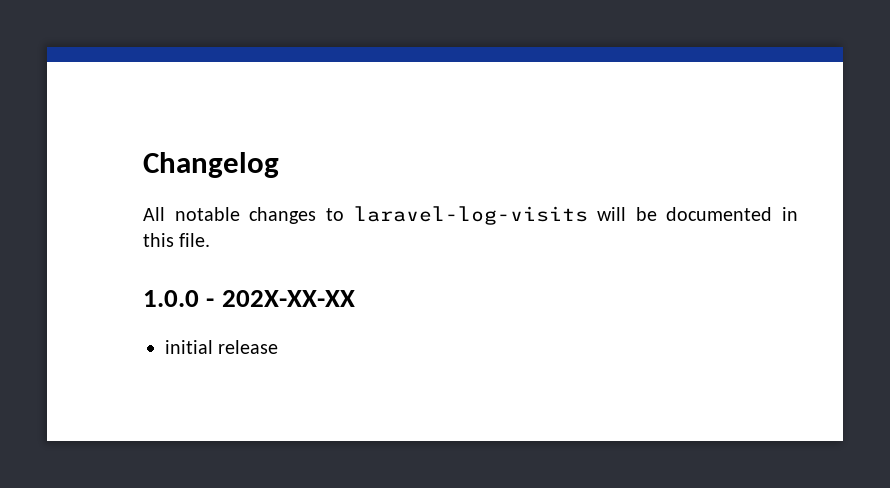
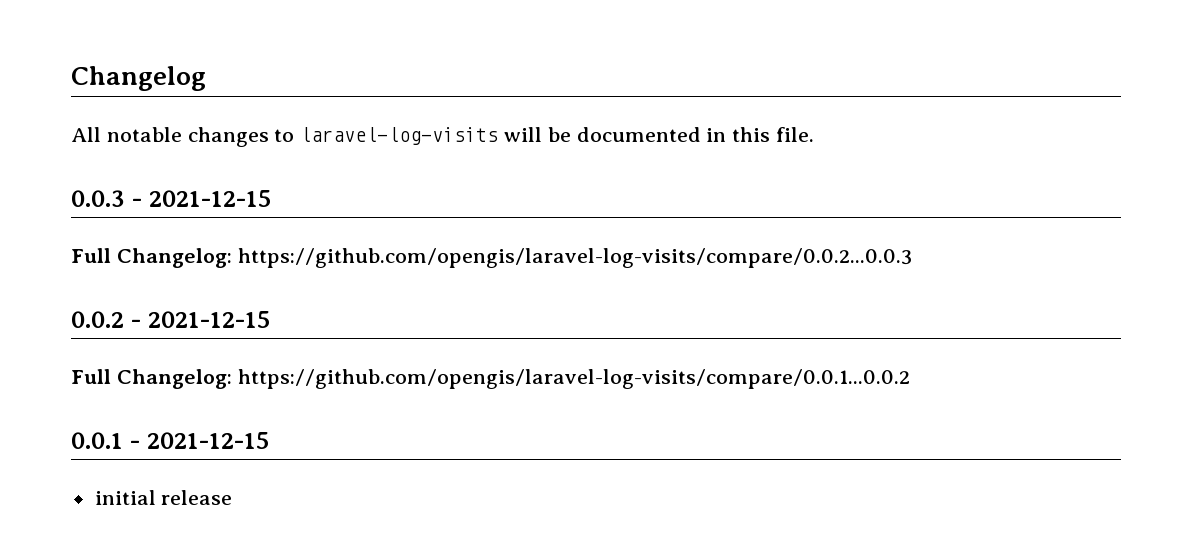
[143,290,355,307] 1.0.0 - 202X-XX-XX -> [71,190,271,207] [71,248,912,268] [71,311,270,328] [71,369,910,389] [71,432,269,449] 0.0.3 - 2021-12-15 // Full Changelog: https://github.com/opengis/laravel-log-visits/compare/0.0.2...0.0.3 // 0.0.2 - 2021-12-15 // Full Changelog: https://github.com/opengis/laravel-log-visits/compare/0.0.1...0.0.2 // 0.0.1 - 2021-12-15

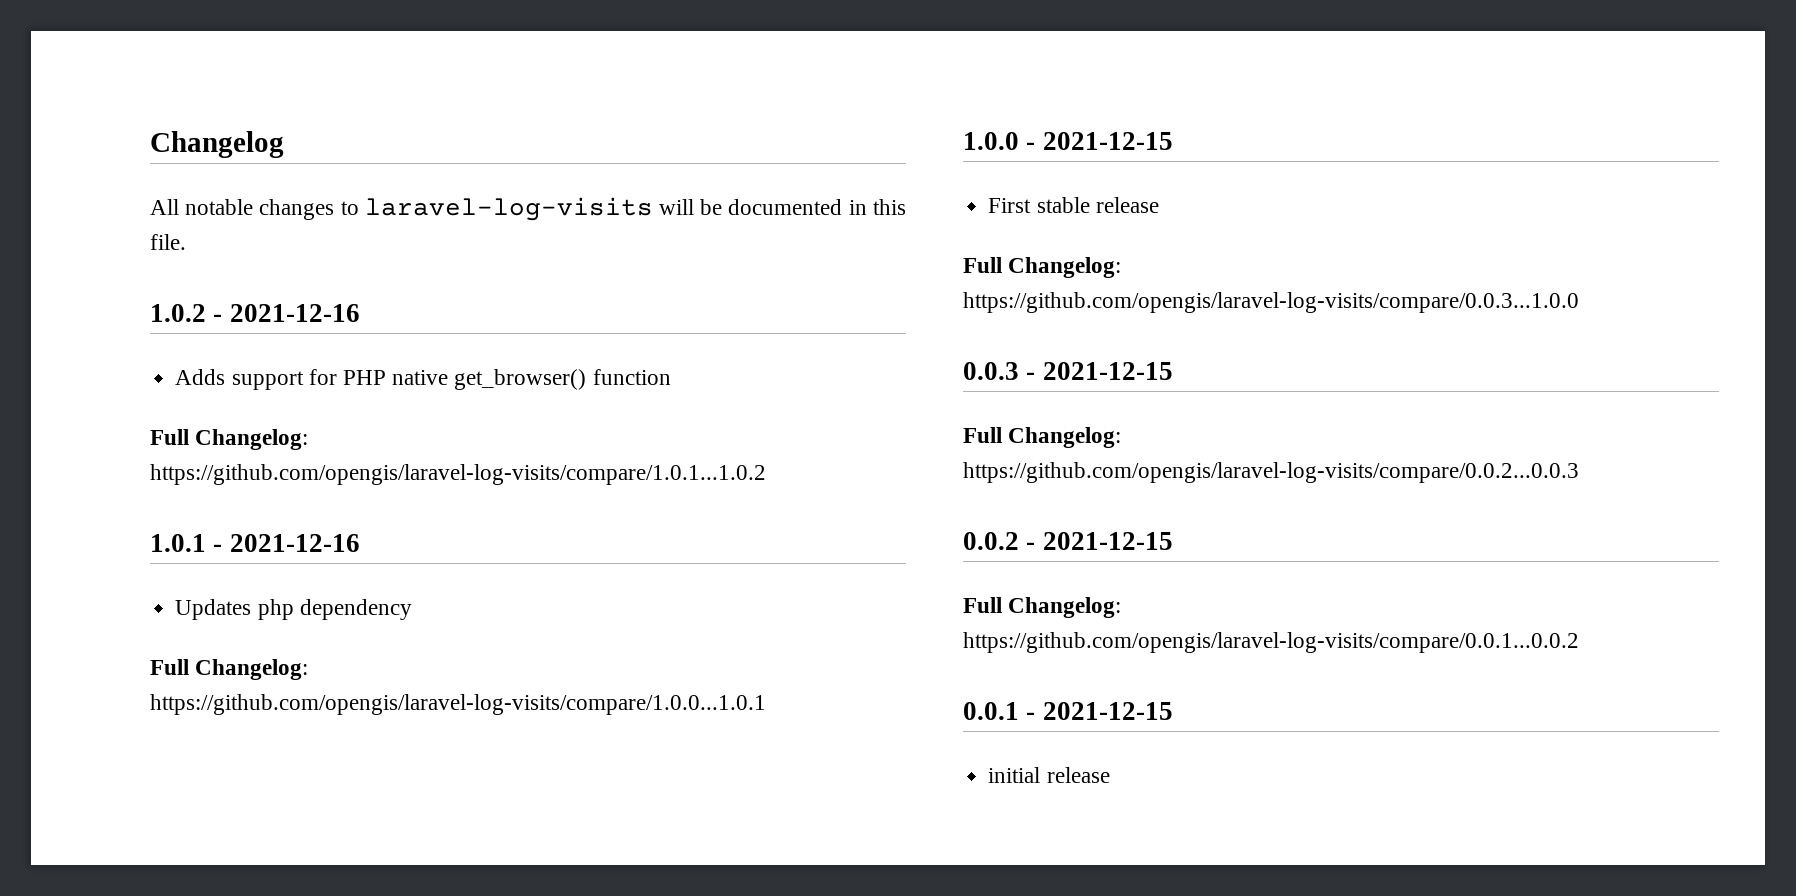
(815, 134) none -> [150,304,360,322] [175,369,671,390] [150,429,309,450] [150,464,766,485] [150,534,360,552] [175,599,412,620] [150,659,309,680] [150,694,766,715] [963,132,1173,150] [988,197,1159,213] [963,257,1122,278] [963,292,1579,313] // 1.0.2 - 2021-12-16 // Adds support for PHP native get_browser() function // Full Changelog: https://github.com/opengis/laravel-log-visits/compare/1.0.1...1.0.2 // 1.0.1 - 2021-12-16 // Updates php dependency // Full Changelog: https://github.com/opengis/laravel-log-visits/compare/1.0.0...1.0.1 // 1.0.0 - 2021-12-15 // First stable release // Full Changelog: https://github.com/opengis/laravel-log-visits/compare/0.0.3...1.0.0

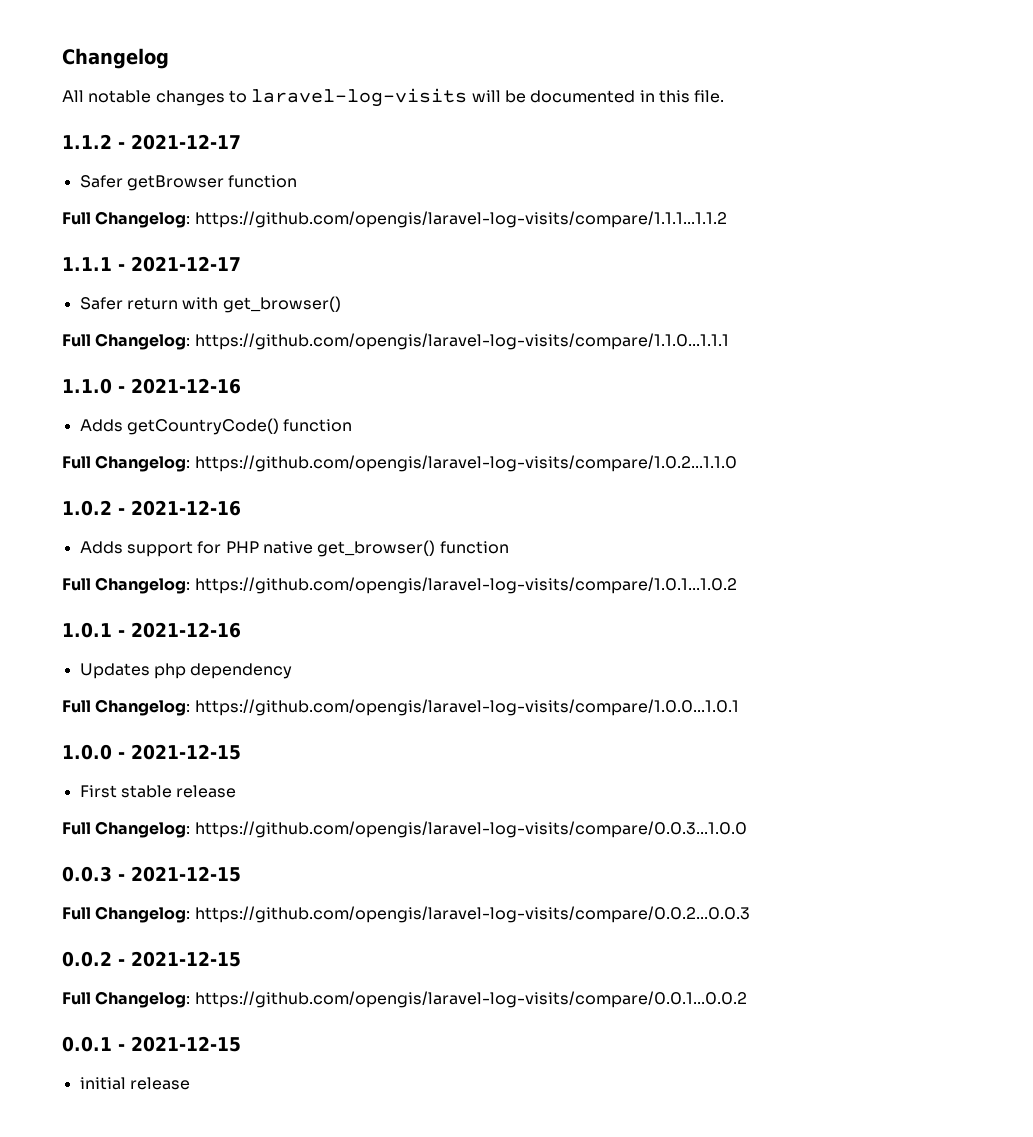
(186, 242) none -> [62,134,241,150] [79,175,298,191] [62,211,727,228] [62,256,241,272] [79,296,341,313] [62,333,729,350] [62,378,241,394] [79,418,353,435] [62,455,737,472] // 1.1.2 - 2021-12-17 // Safer getBrowser function // Full Changelog: https://github.com/opengis/laravel-log-visits/compare/1.1.1...1.1.2 // 1.1.1 - 2021-12-17 // Safer return with get_browser() // Full Changelog: https://github.com/opengis/laravel-log-visits/compare/1.1.0...1.1.1 // 1.1.0 - 2021-12-16 // Adds getCountryCode() function // Full Changelog: https://github.com/opengis/laravel-log-visits/compare/1.0.2...1.1.0

